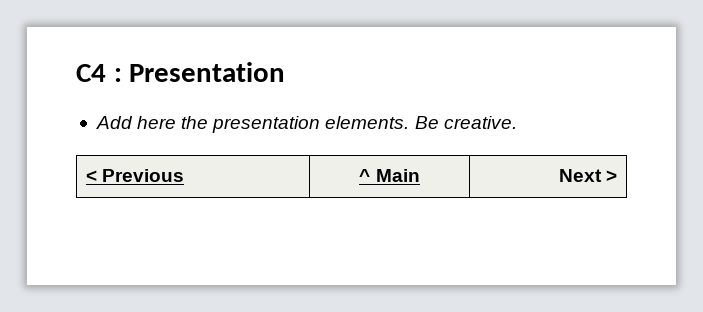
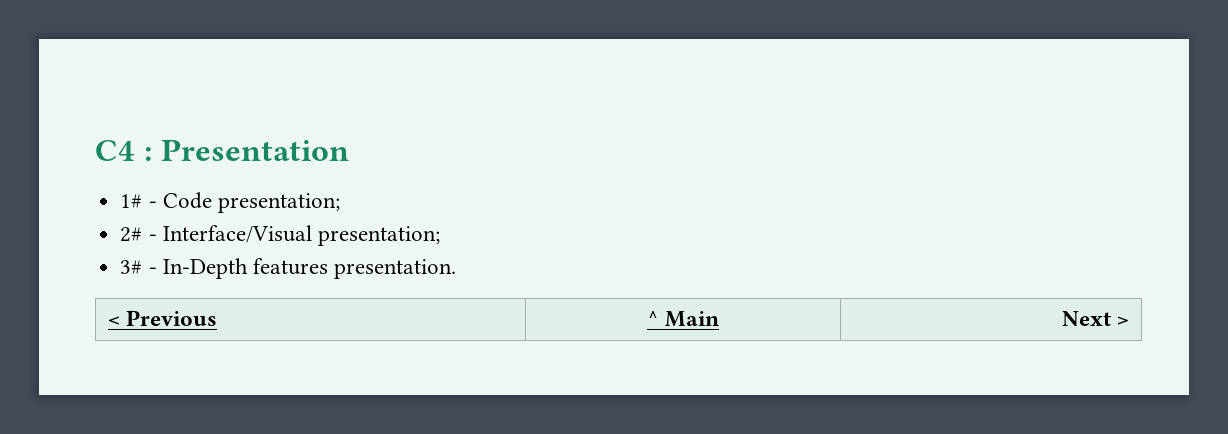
[95,116,517,133] Add here the presentation elements. Be creative. -> [120,192,340,213] [120,225,440,246] [120,258,457,279] 1# - Code presentation; // 2# - Interface/Visual presentation; // 3# - In-Depth features presentation.

